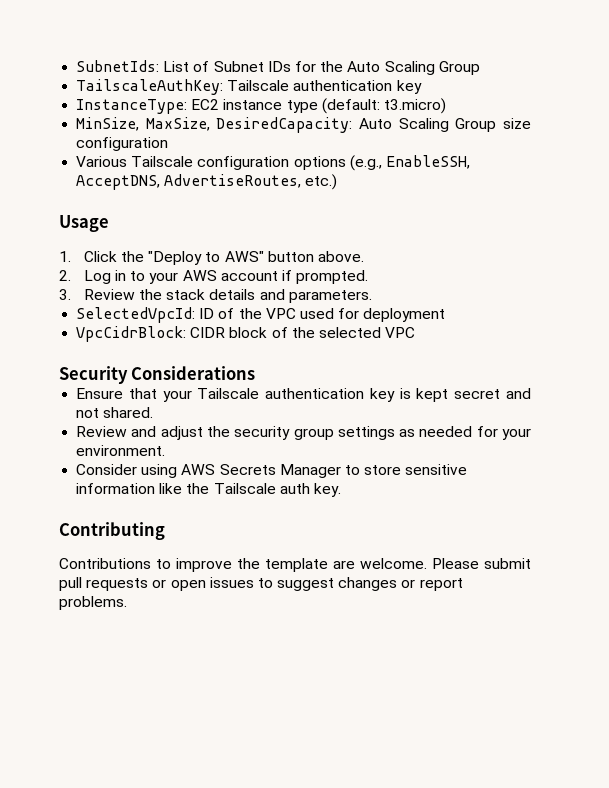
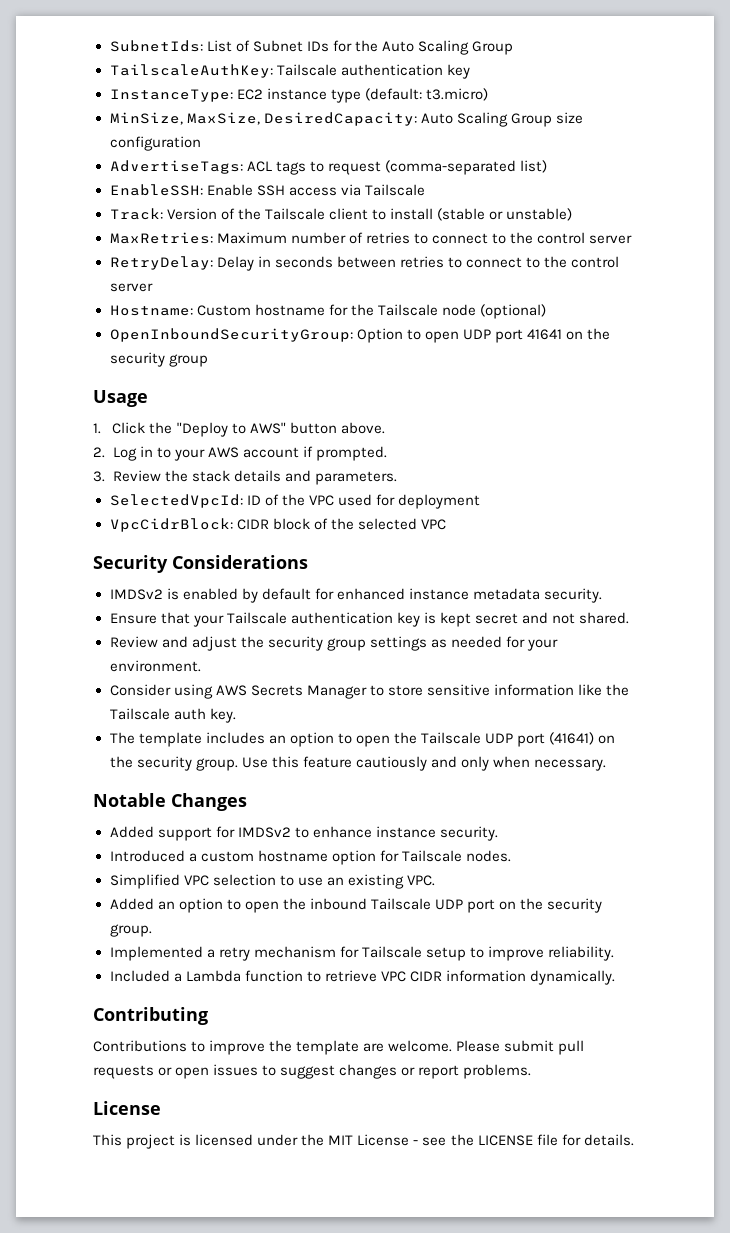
[76,155,470,171] [76,174,338,190] Various Tailscale configuration options (e.g., EnableSSH, AcceptDNS, AdvertiseRoutes, etc.) -> [109,160,547,175] [109,184,425,196] [109,208,572,221] [109,232,633,244] [109,256,620,271] [109,283,153,292] [109,304,546,319] [109,328,610,343] [109,352,208,367] AdvertiseTags: ACL tags to request (comma-separated list) // EnableSSH: Enable SSH access via Tailscale // Track: Version of the Tailscale client to install (stable or unstable) // MaxRetries: Maximum number of retries to connect to the control server // RetryDelay: Delay in seconds between retries to connect to the control server // Hostname: Custom hostname for the Tailscale node (optional) // OpenInboundSecurityGroup: Option to open UDP port 41641 on the security group
(256, 373) none -> [109,588,602,603] // IMDSv2 is enabled by default for enhanced instance metadata security.
(341, 490) none -> [109,732,616,747] [109,756,606,771] [93,793,247,811] [109,826,498,841] [109,850,511,865] [109,874,435,889] [109,898,603,913] [109,924,152,937] [109,946,614,961] [109,970,615,985] // The template includes an option to open the Tailscale UDP port (41641) on the security group. Use this feature cautiously and only when necessary. // Notable Changes // Added support for IMDSv2 to enhance instance security. // Introduced a custom hostname option for Tailscale nodes. // Simplified VPC selection to use an existing VPC. // Added an option to open the inbound Tailscale UDP port on the security group. // Implemented a retry mechanism for Tailscale setup to improve reliability. // Included a Lambda function to retrieve VPC CIDR information dynamically.
(127, 603) none -> [93,1101,161,1115] [93,1134,634,1149] // License // This project is licensed under the MIT License - see the LICENSE file for details.

